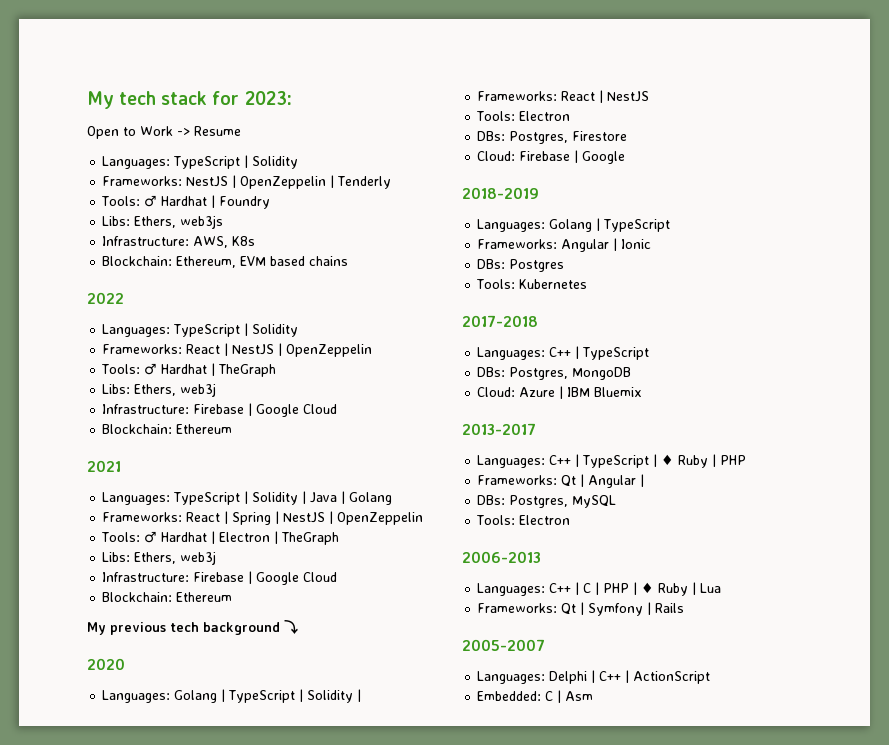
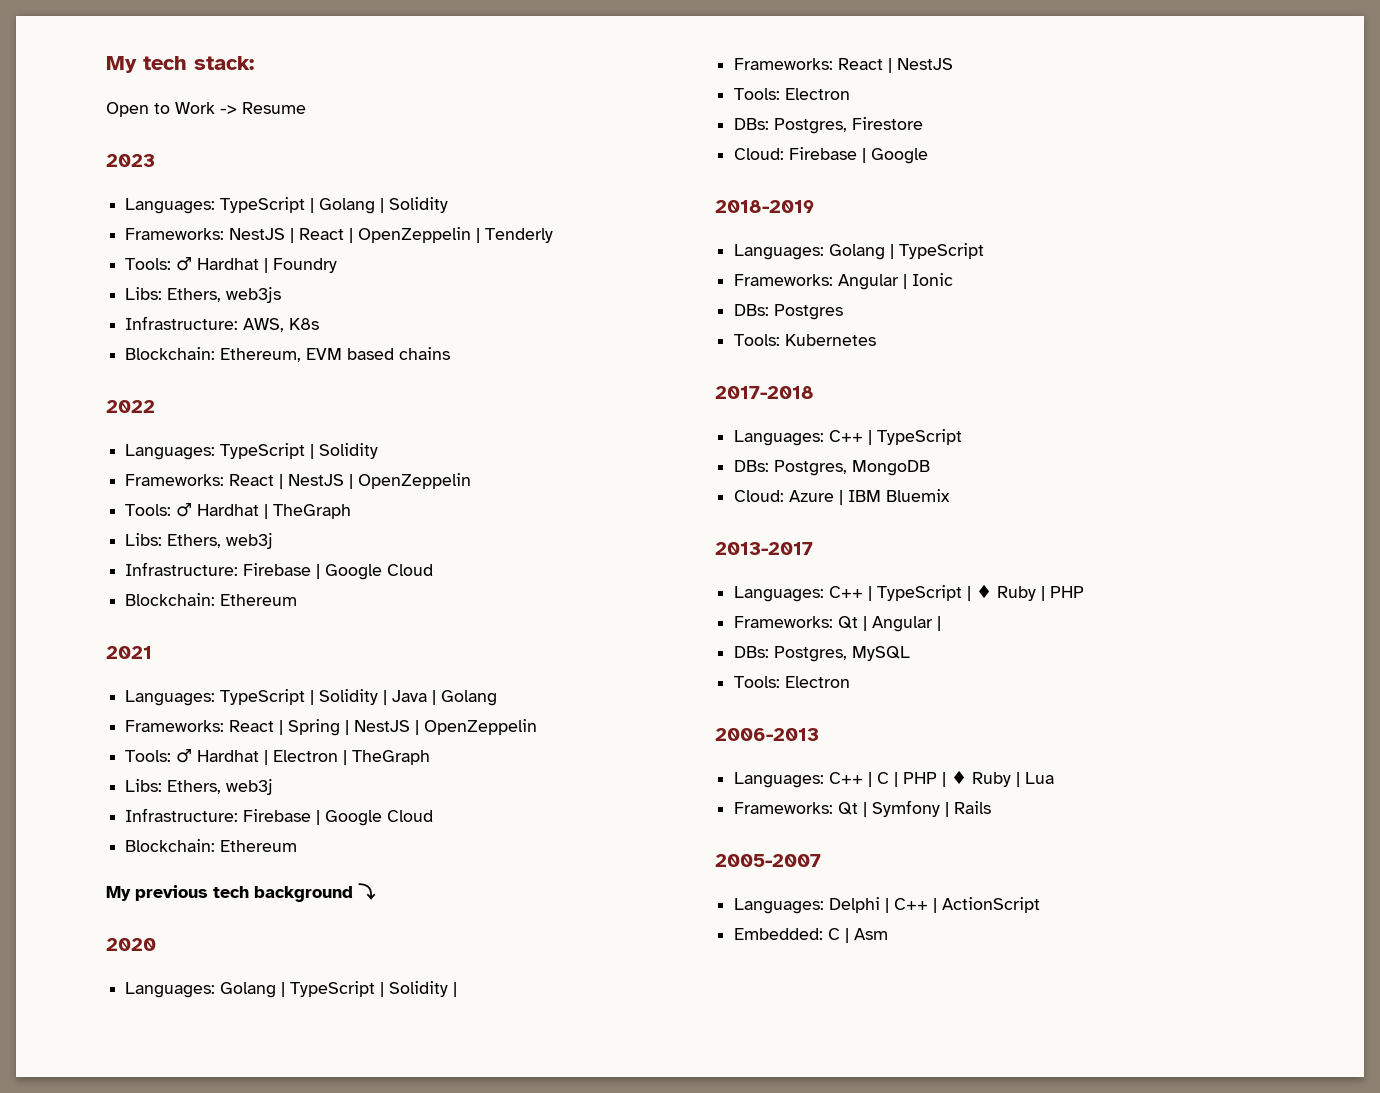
[161,91,292,105] stack for 2023: -> [194,56,254,70] stack:
[102,155,249,169] // Languages: TypeScript | -> [106,154,155,167] [125,197,385,214] // 2023 // Languages: TypeScript | Golang |
(237, 181) none -> [299,228,354,243] React |

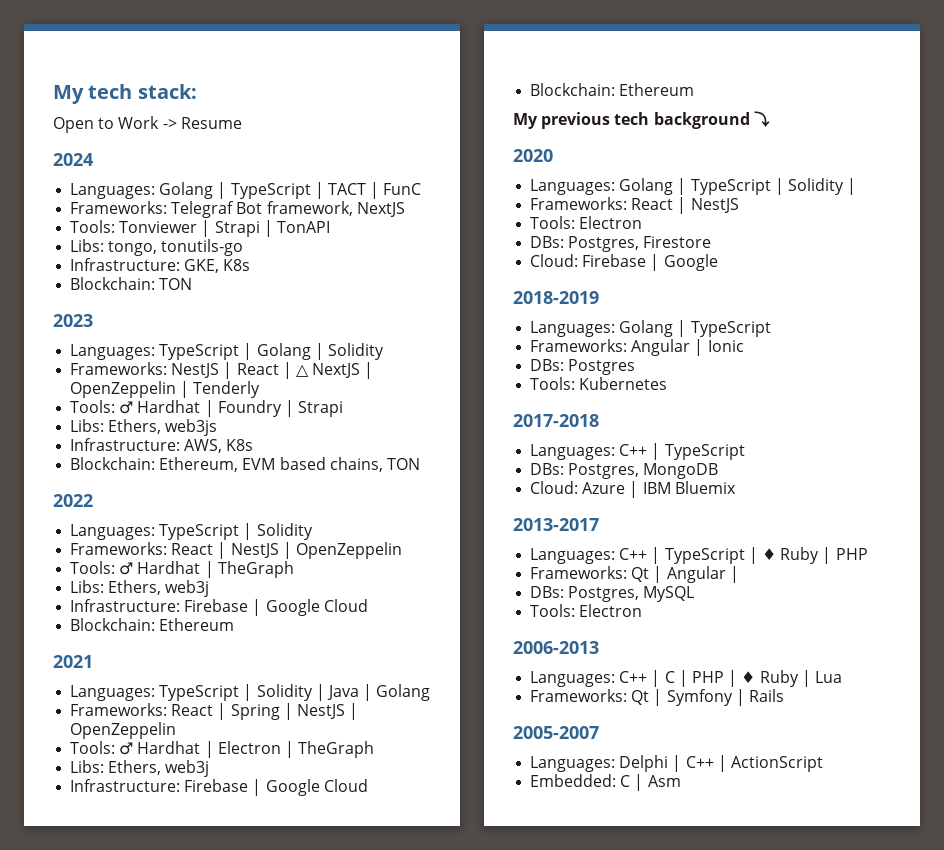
(306, 108) none -> [53,153,93,166] [70,182,422,199] [70,201,405,218] [70,220,330,237] [70,239,244,256] [70,258,251,273] [70,277,193,290] // 2024 // Languages: Golang | TypeScript | TACT | FunC // Frameworks: Telegraf Bot framework, NextJS // Tools: Tonviewer | Strapi | TonAPI // Libs: tongo, tonutils-go // Infrastructure: GKE, K8s // Blockchain: TON
(354, 235) none -> [295,362,374,379] △ NextJS |
(338, 265) none -> [284,400,344,417] | Strapi
[399,347,451,360] chains -> [329,457,420,472] chains, TON

